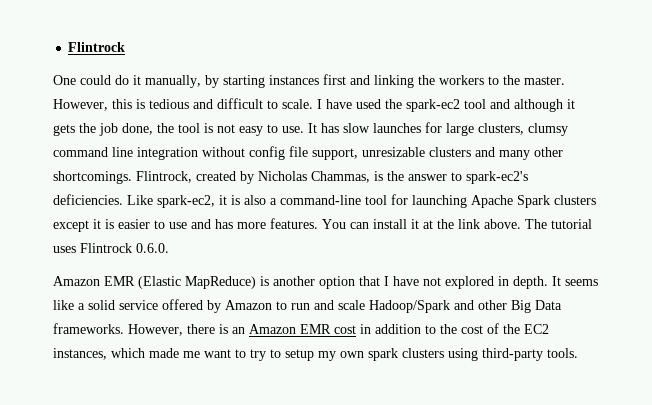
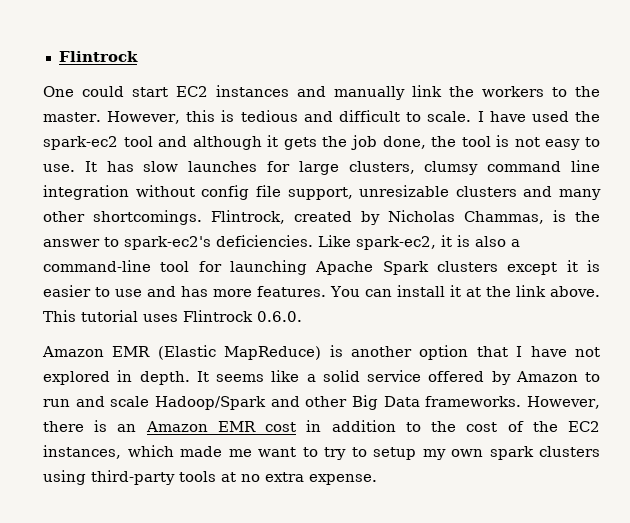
[115,74,414,88] do it manually, by starting instances first and linking -> [132,85,442,100] start EC2 instances and manually link
[525,219,547,229] The -> [43,310,76,322] This
[547,348,578,358] tools. -> [179,471,377,485] tools at no extra expense.

